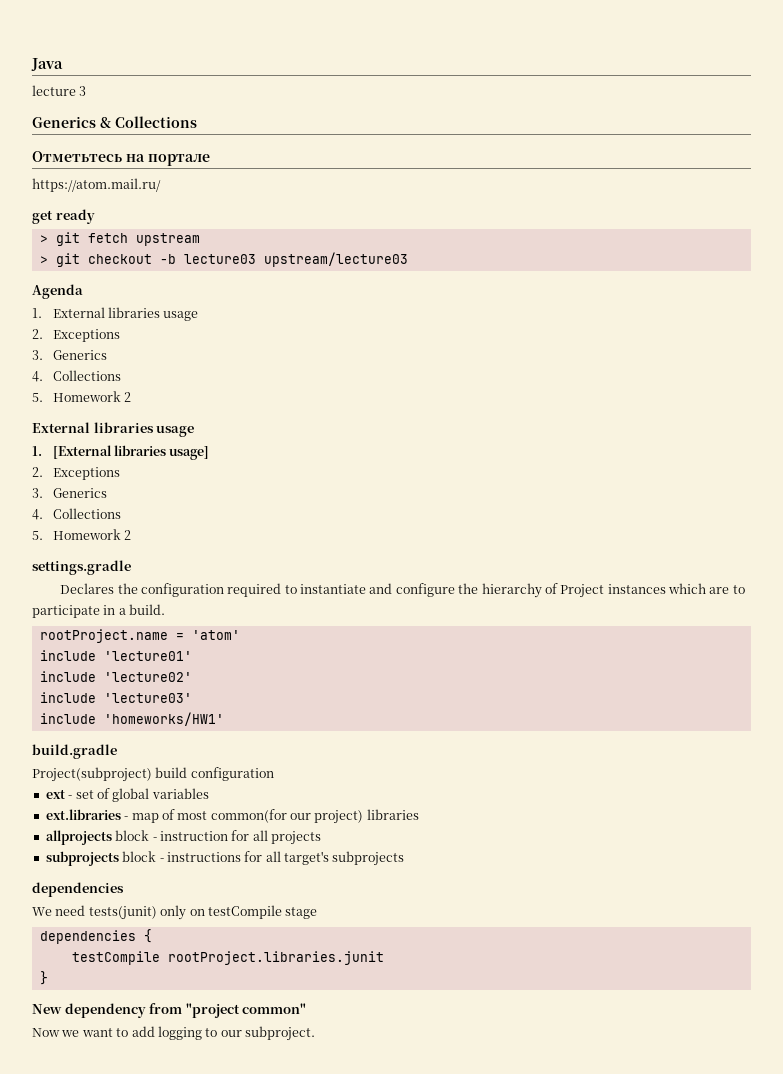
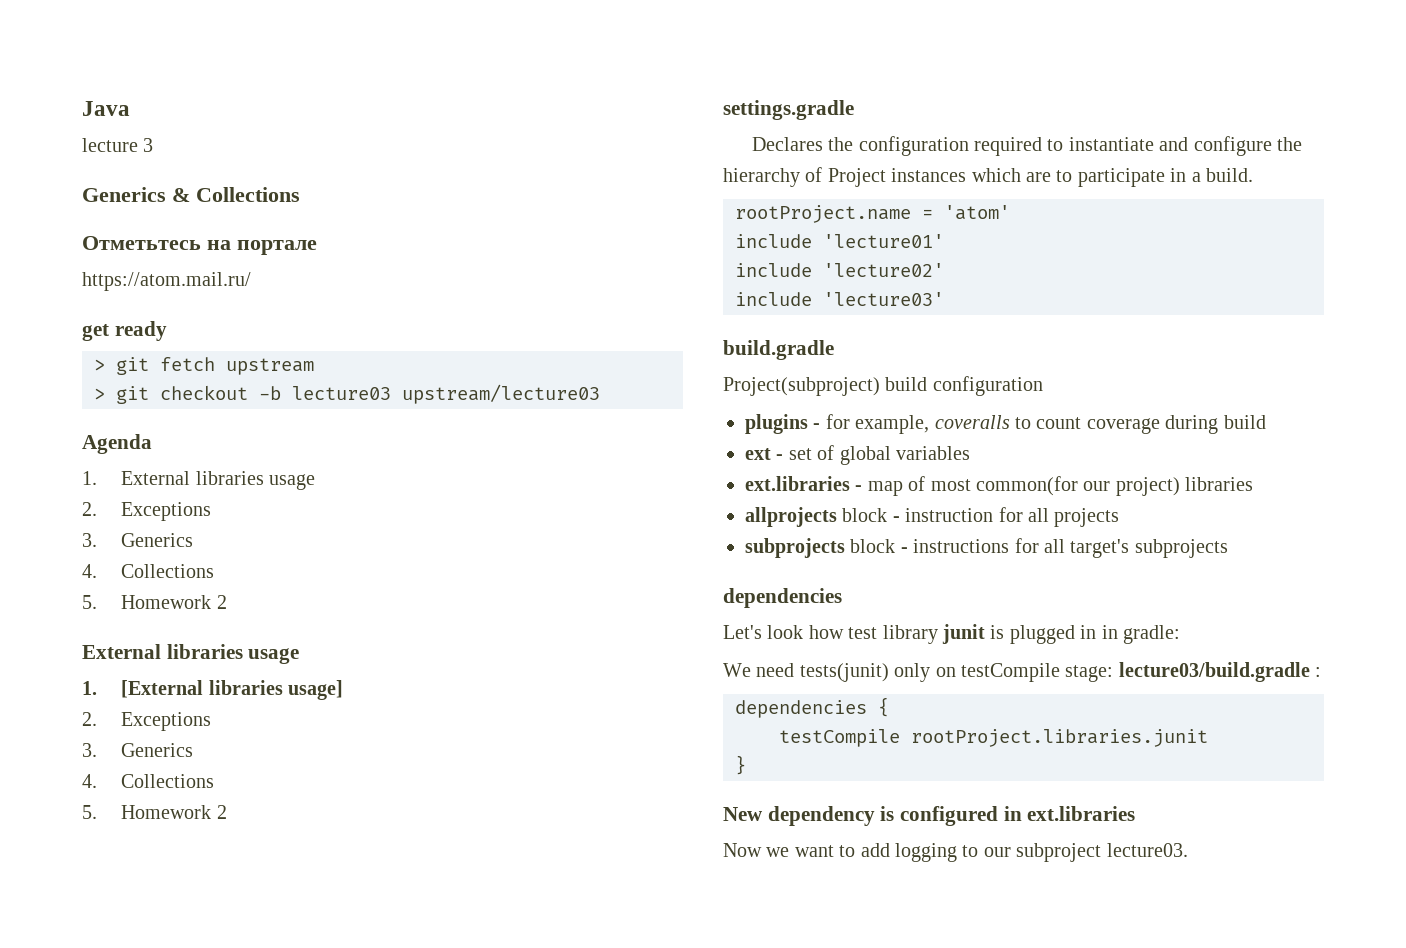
[39,712,224,726] // include 'homeworks/HW1' -> (944, 299) none
(274, 774) none -> [745,414,1266,434] // plugins - for example, coveralls to count coverage during build
(124, 889) none -> [723,624,1180,644] // Let's look how test library junit is plugged in in gradle:
[285,907,318,919] stage -> [1065,662,1322,682] stage: lecture03/build.gradle :
[149,1003,307,1018] from "project common" -> [880,806,1136,826] is configured in ext.libraries
[245,1026,315,1041] subproject. -> [1016,843,1188,862] subproject lecture03.

